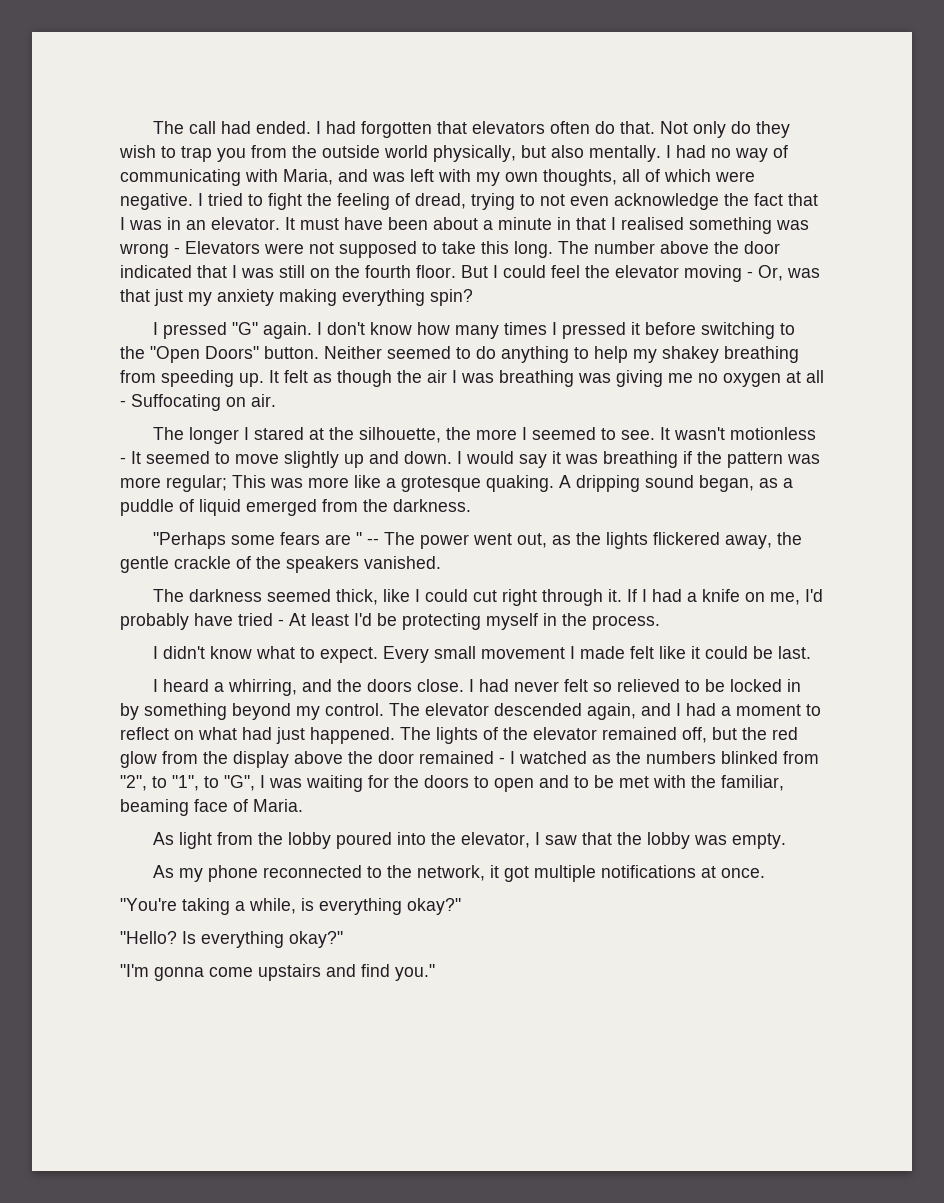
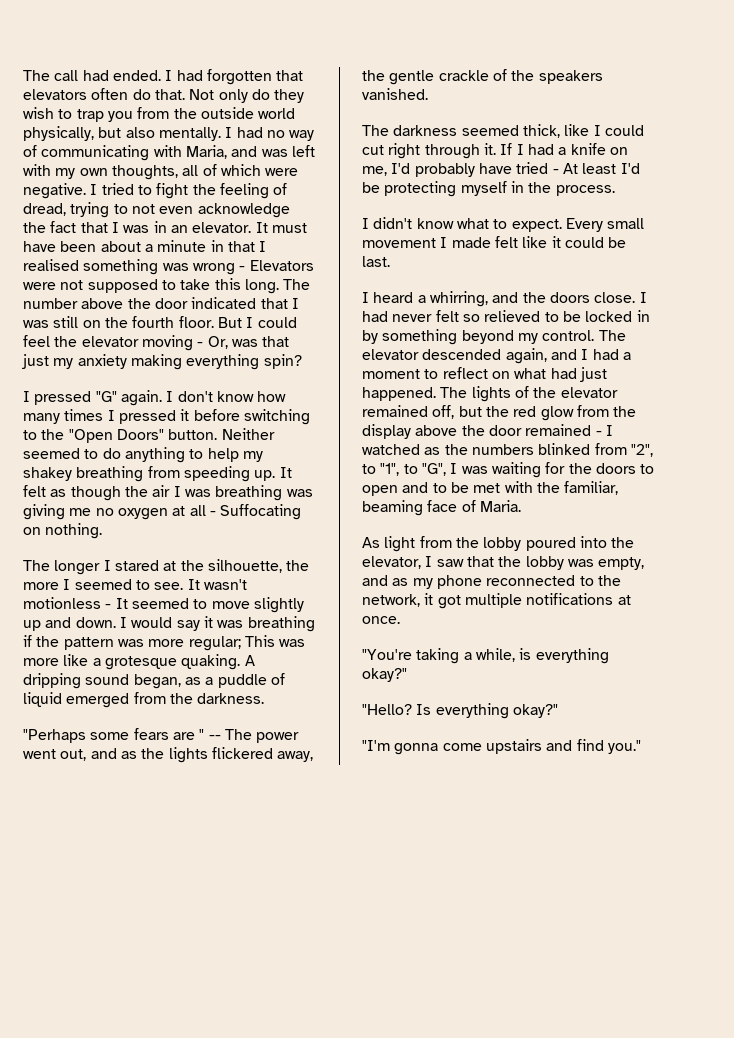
[251,394,276,407] air. -> [45,523,103,539] nothing.
(548, 540) none -> [90,748,117,759] and
[732,833,787,849] [153,865,175,878] empty. // As -> [598,557,645,570] [362,575,409,586] empty, and as

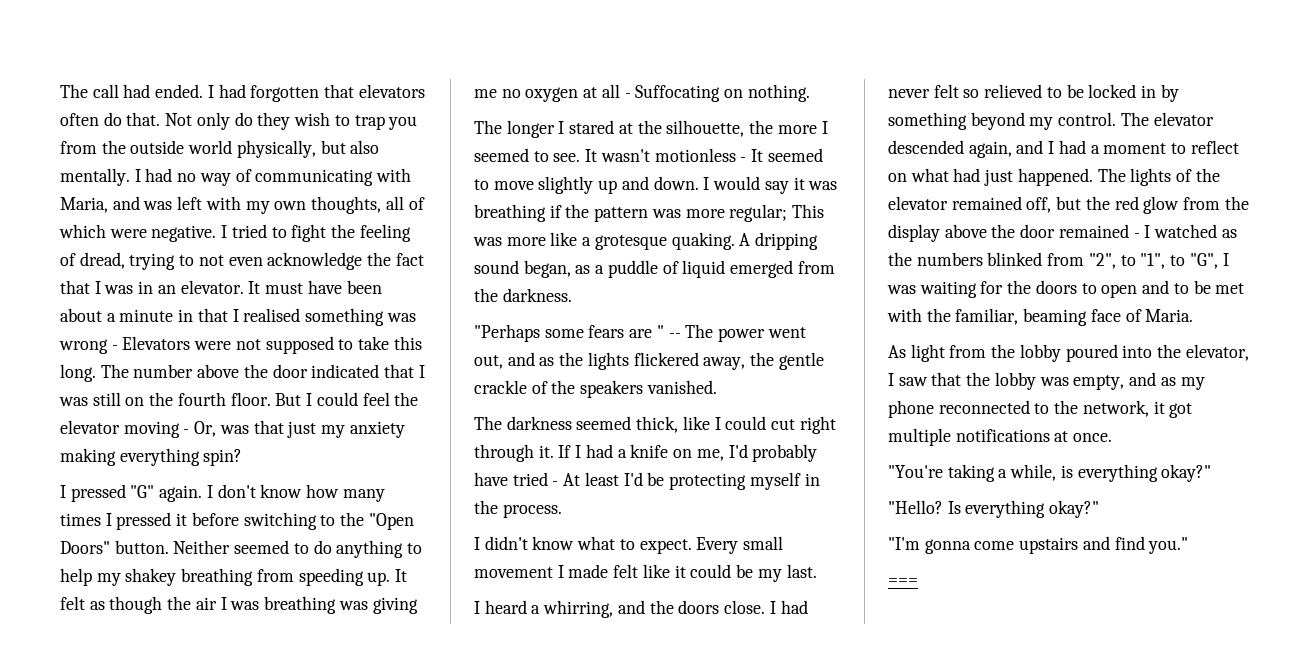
(627, 242) none -> [757,569,782,582] my
(641, 747) none -> [888,578,918,586] // ===

